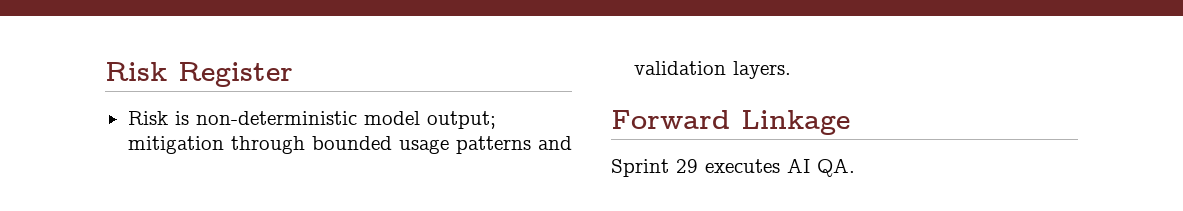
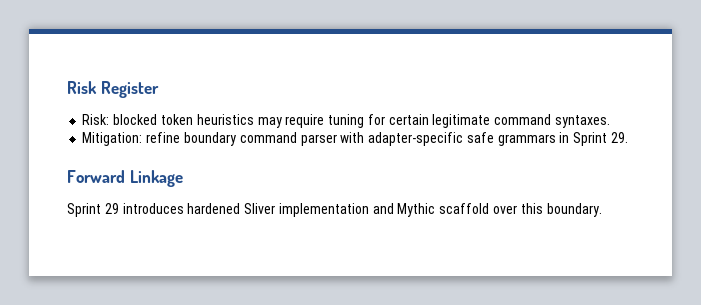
[127,111,496,129] [127,136,572,154] [633,61,791,79] [611,110,850,135] [611,158,855,177] Risk is non-deterministic model output; mitigation through bounded usage patterns and validation layers. // Forward Linkage // Sprint 29 executes AI QA. -> [82,114,610,128] [82,132,628,146] [67,170,183,187] [67,203,602,217] Risk: blocked token heuristics may require tuning for certain legitimate command syntaxes. // Mitigation: refine boundary command parser with adapter-specific safe grammars in Sprint 29. // Forward Linkage // Sprint 29 introduces hardened Sliver implementation and Mythic scaffold over this boundary.

